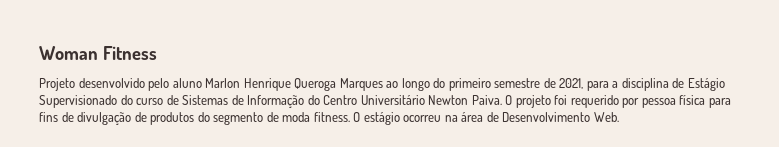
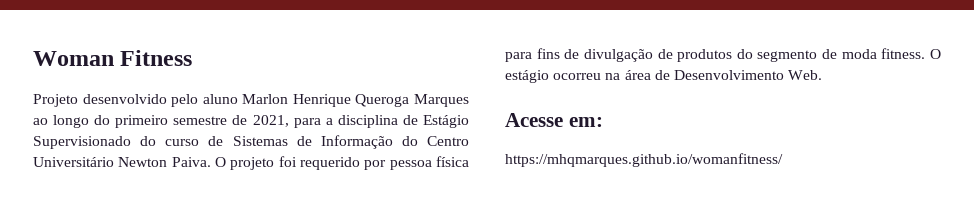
(619, 117) none -> [505,113,603,127] [505,153,783,167] // Acesse em: // https://mhqmarques.github.io/womanfitness/

